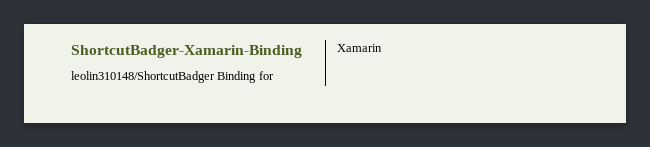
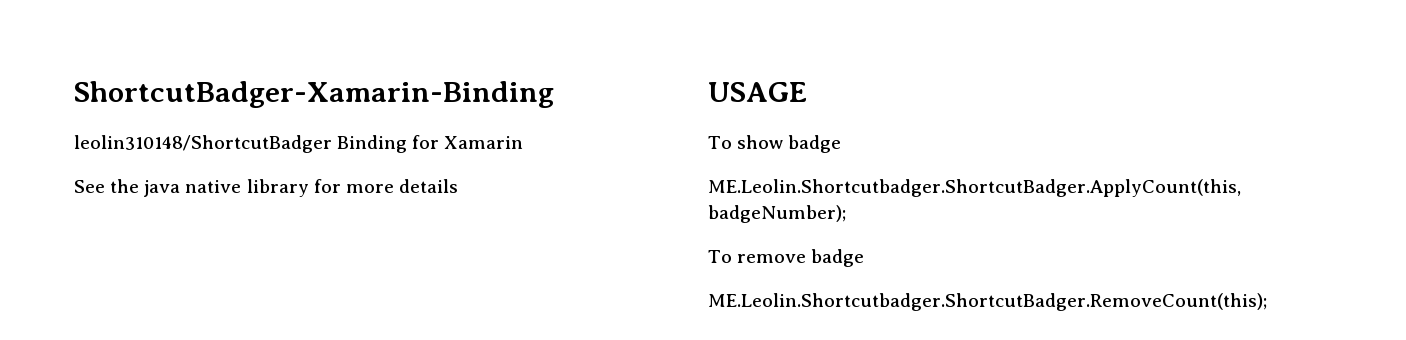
(382, 48) none -> [74,179,458,197] [708,82,807,102] [708,135,842,153] [708,179,1241,197] [708,205,846,223] [708,249,865,267] [708,293,1267,311] // See the java native library for more details // USAGE // To show badge // ME.Leolin.Shortcutbadger.ShortcutBadger.ApplyCount(this, badgeNumber); // To remove badge // ME.Leolin.Shortcutbadger.ShortcutBadger.RemoveCount(this);

